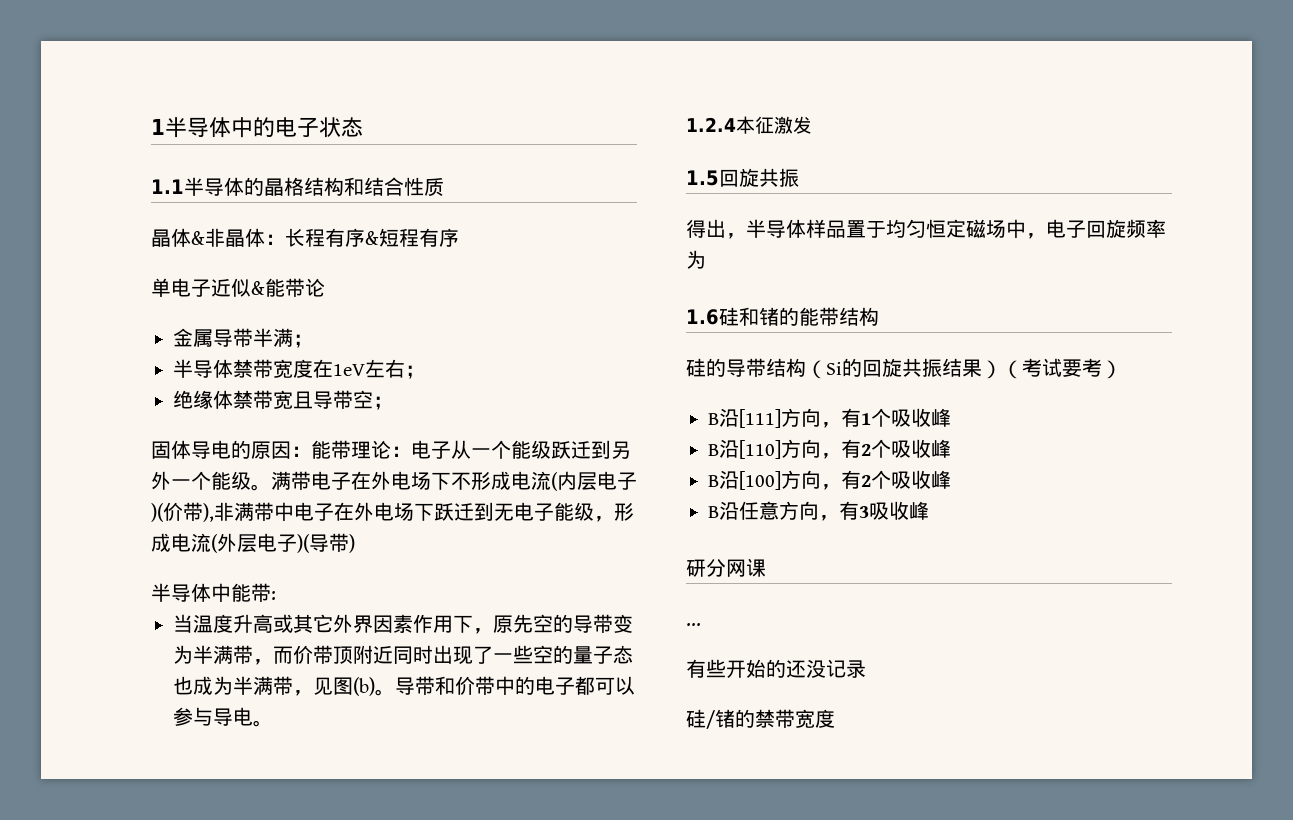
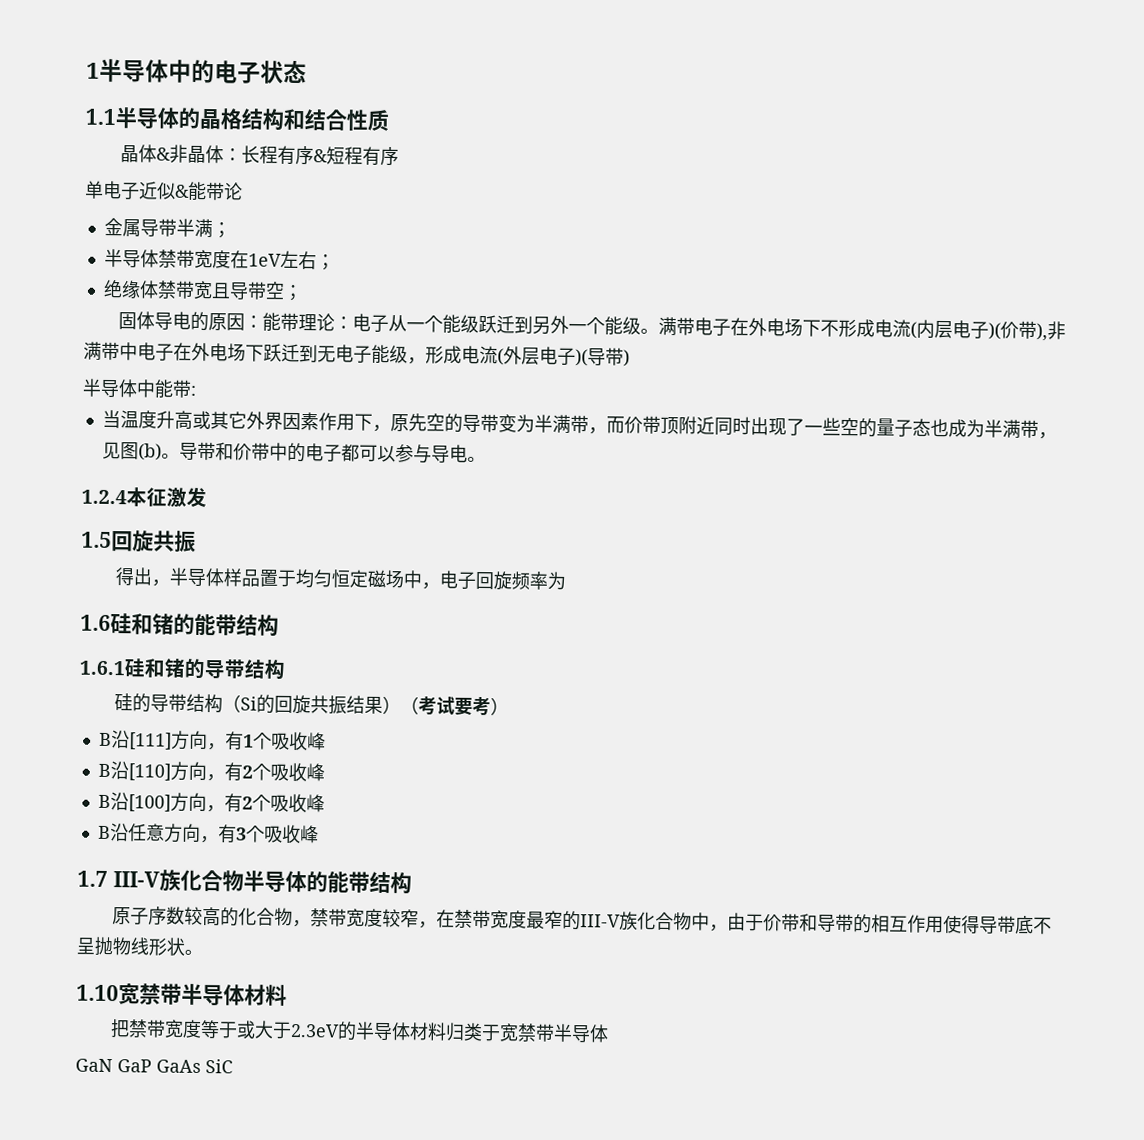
(879, 316) none -> [79,658,286,680] // 1.6.1硅和锗的导带结构
[869,501,929,520] [686,558,766,577] [686,623,701,626] [686,659,866,678] [686,709,835,729] 吸收峰 // 研分网课 // ... // 有些开始的还没记录 // 硅/锗的禁带宽度 -> [245,824,319,845] [77,869,412,895] [111,906,1052,935] [76,936,203,956] [76,982,287,1006] [109,1019,609,1043] [75,1058,233,1074] 个吸收峰 // 1.7 III-V族化合物半导体的能带结构 // 原子序数较高的化合物，禁带宽度较窄，在禁带宽度最窄的III-V族化合物中，由于价带和导带的相互作用使得导带底不呈抛物线形状。 // 1.10宽禁带半导体材料 // 把禁带宽度等于或大于2.3eV的半导体材料归类于宽禁带半导体 // GaN GaP GaAs SiC

